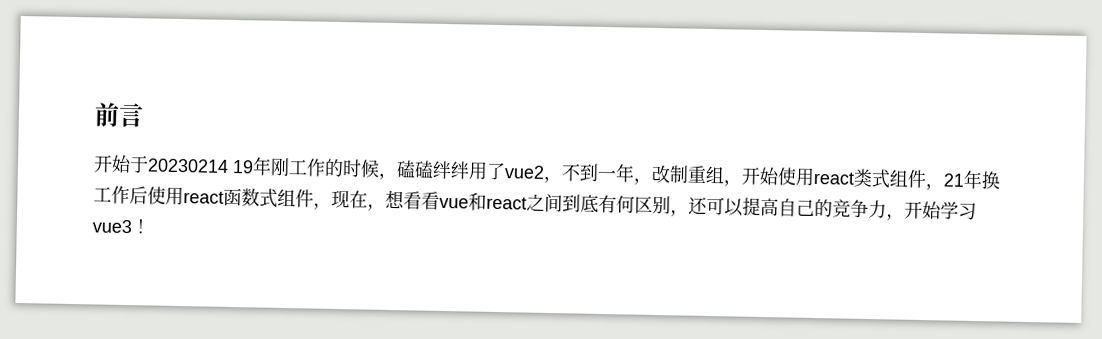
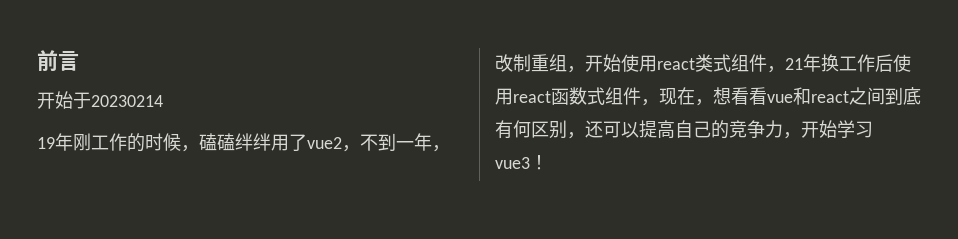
(229, 165) none -> (163, 101) //

